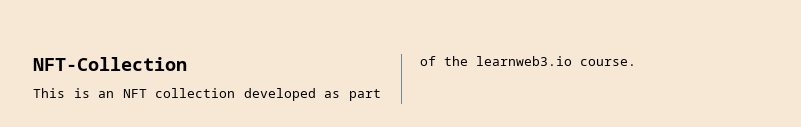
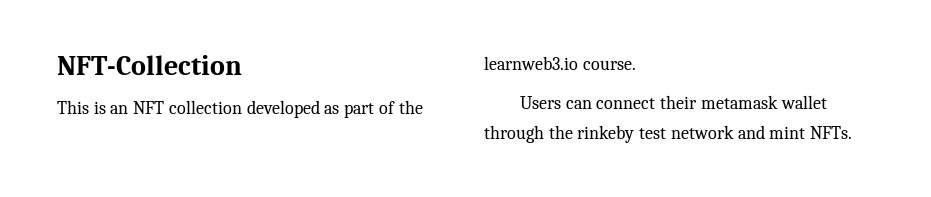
(636, 62) none -> [519,95,827,109] [484,125,853,143] // Users can connect their metamask wallet through the rinkeby test network and mint NFTs.

